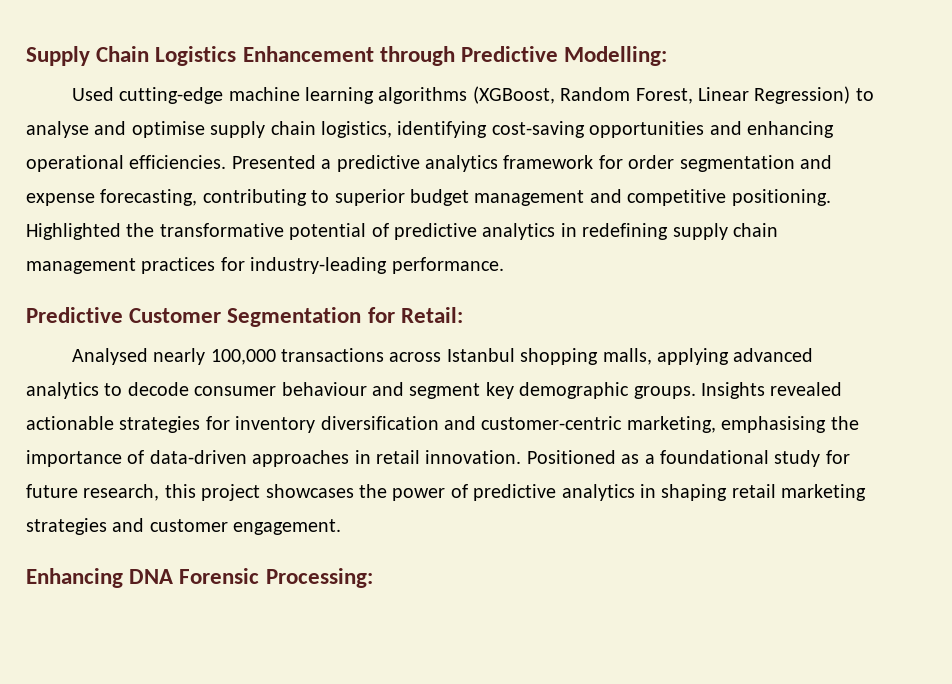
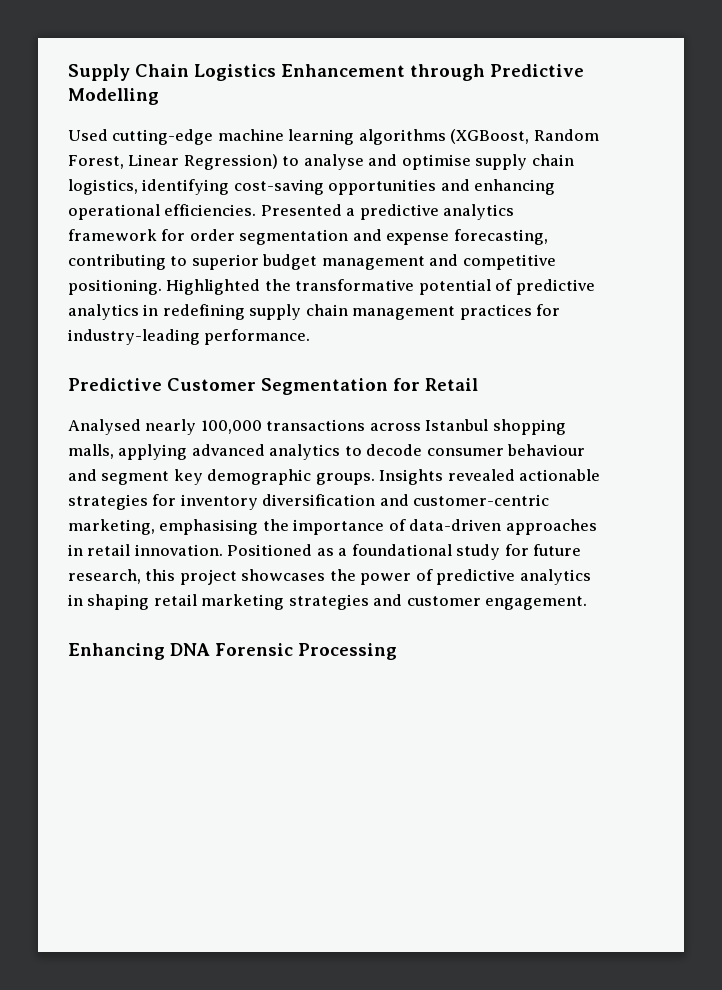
[564,46,668,66] Modelling: -> [68,88,159,105] Modelling
[400,307,463,323] Retail: -> [425,378,478,391] Retail
[265,568,373,588] Processing: -> [298,643,397,660] Processing

